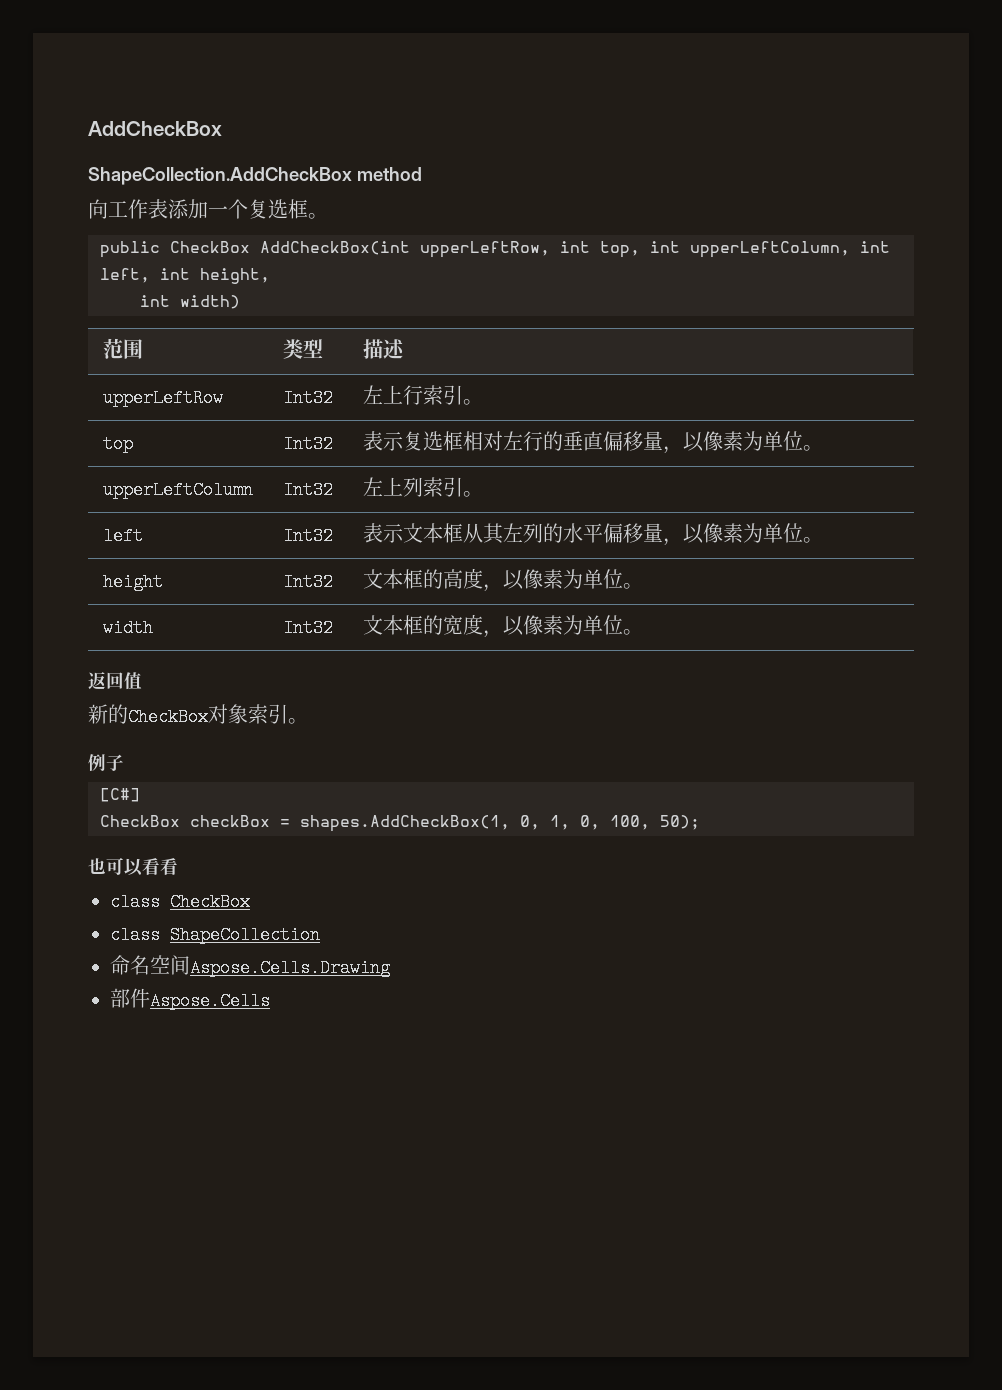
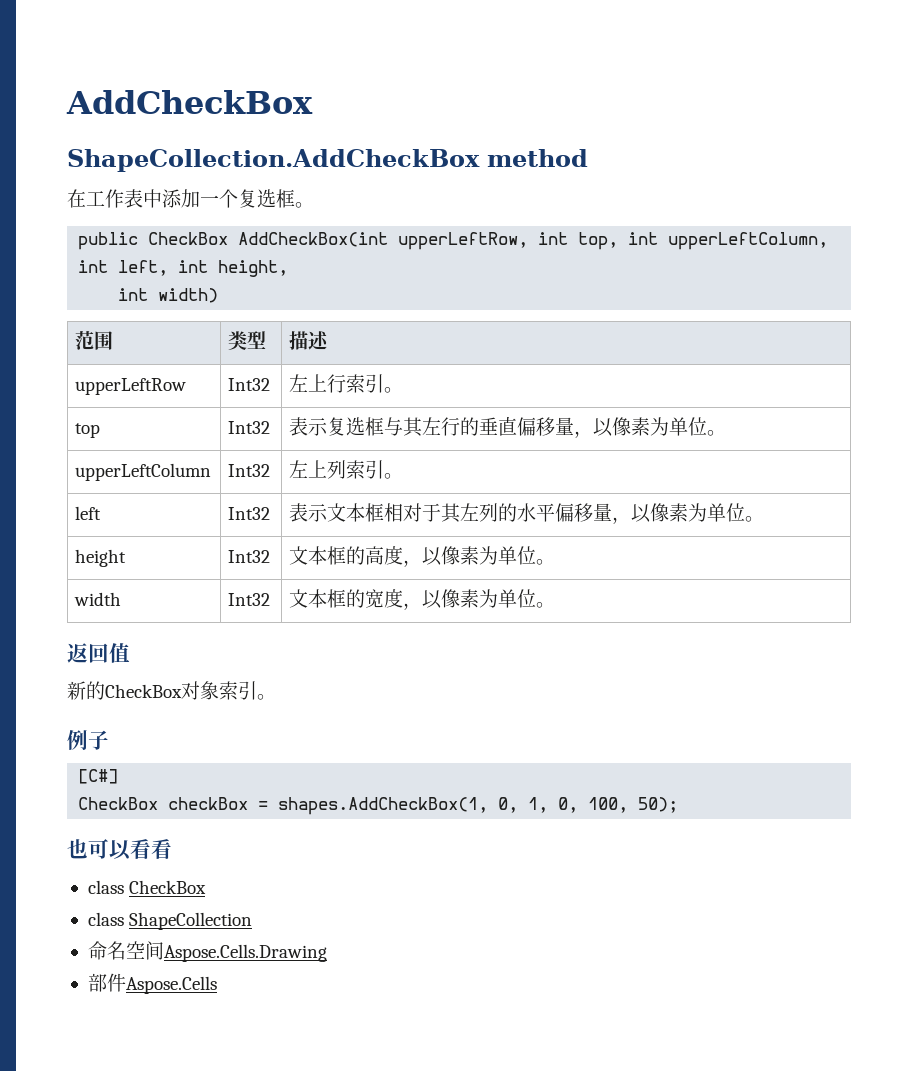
[88,199,168,219] 向工作表 -> [67,189,162,208] 在工作表中
[462,431,503,451] 相对 -> [384,417,424,437] 与其
[462,523,483,543] 从 -> [384,503,442,522] 相对于

